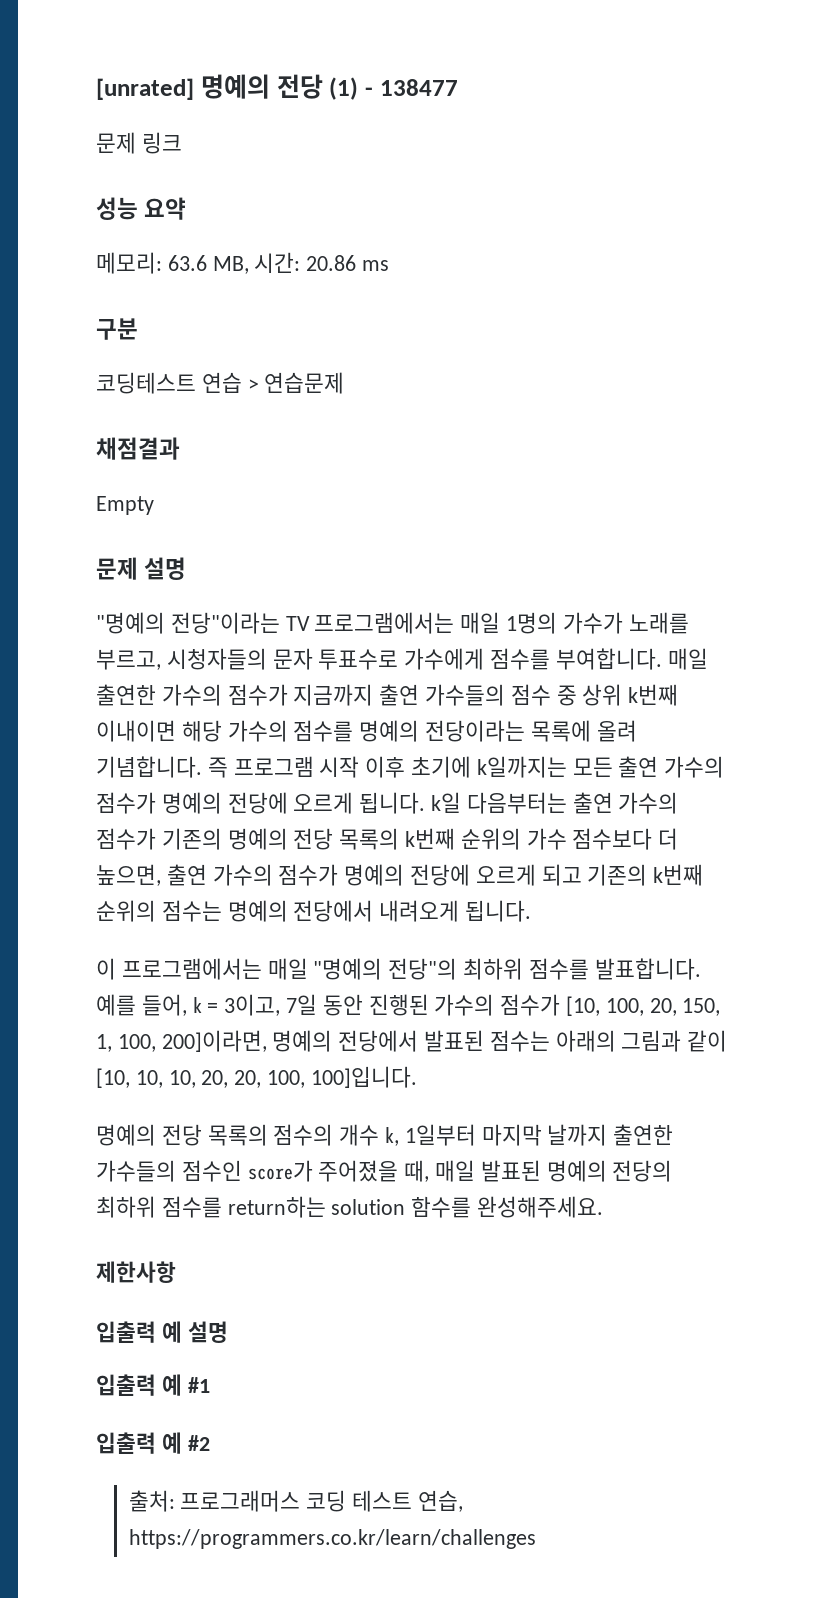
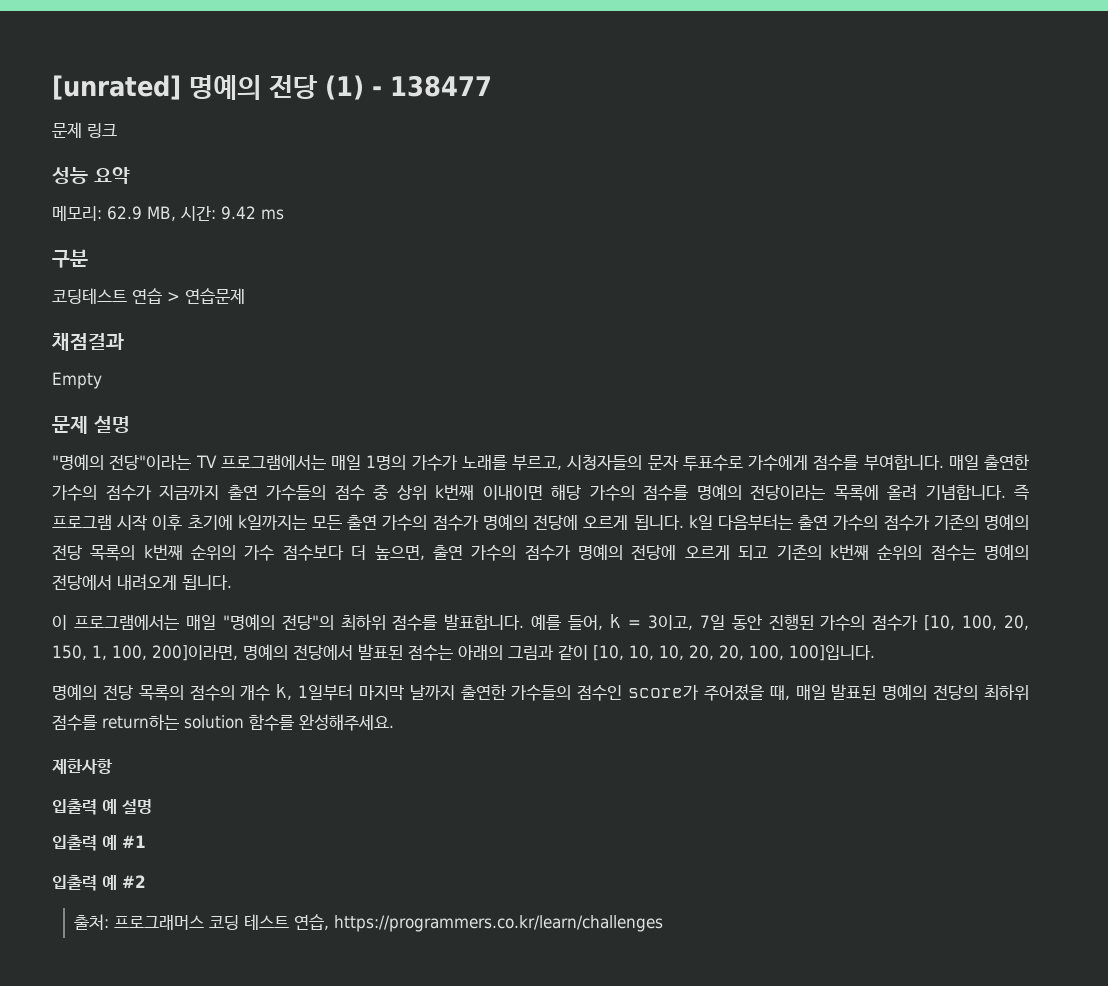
[167,255,207,271] 63.6 -> [107,206,142,220] 62.9
[306,255,357,271] 20.86 -> [221,206,256,220] 9.42

